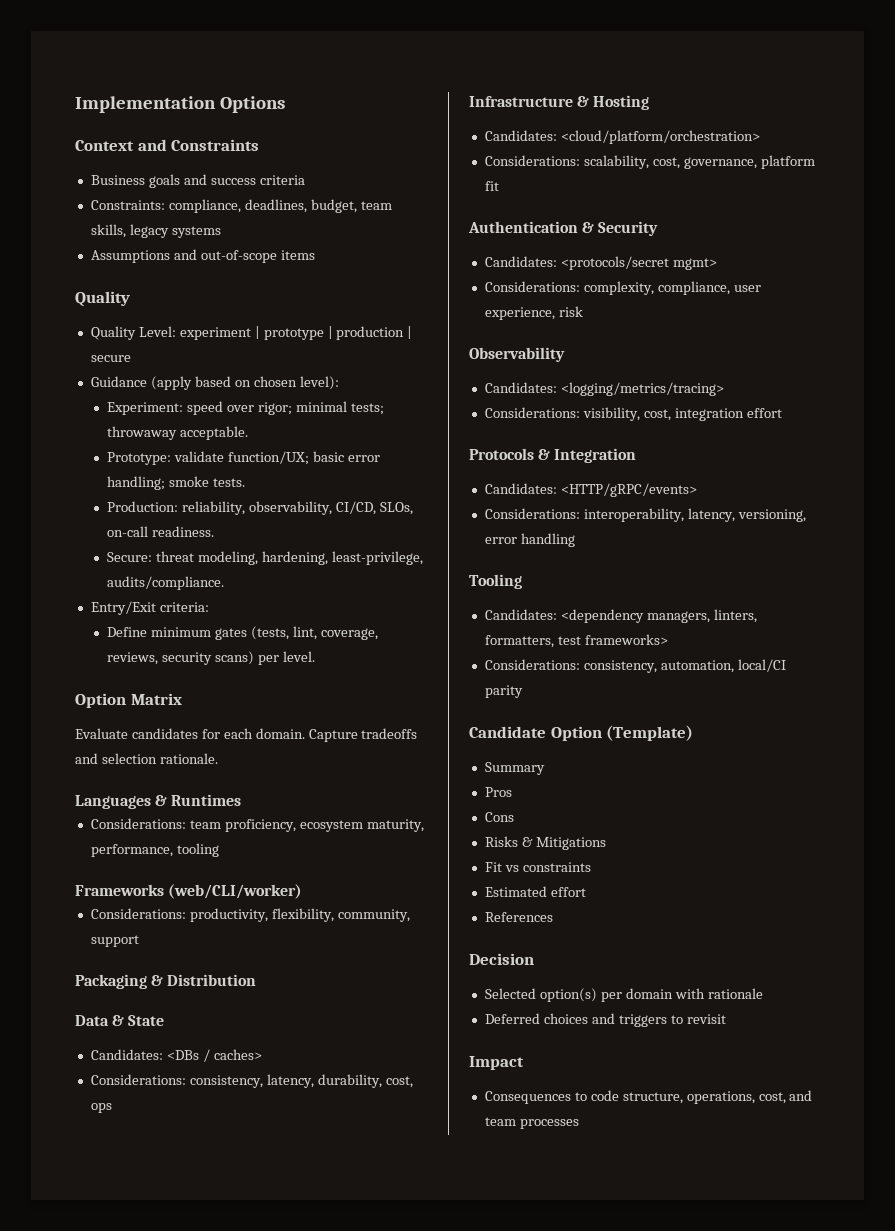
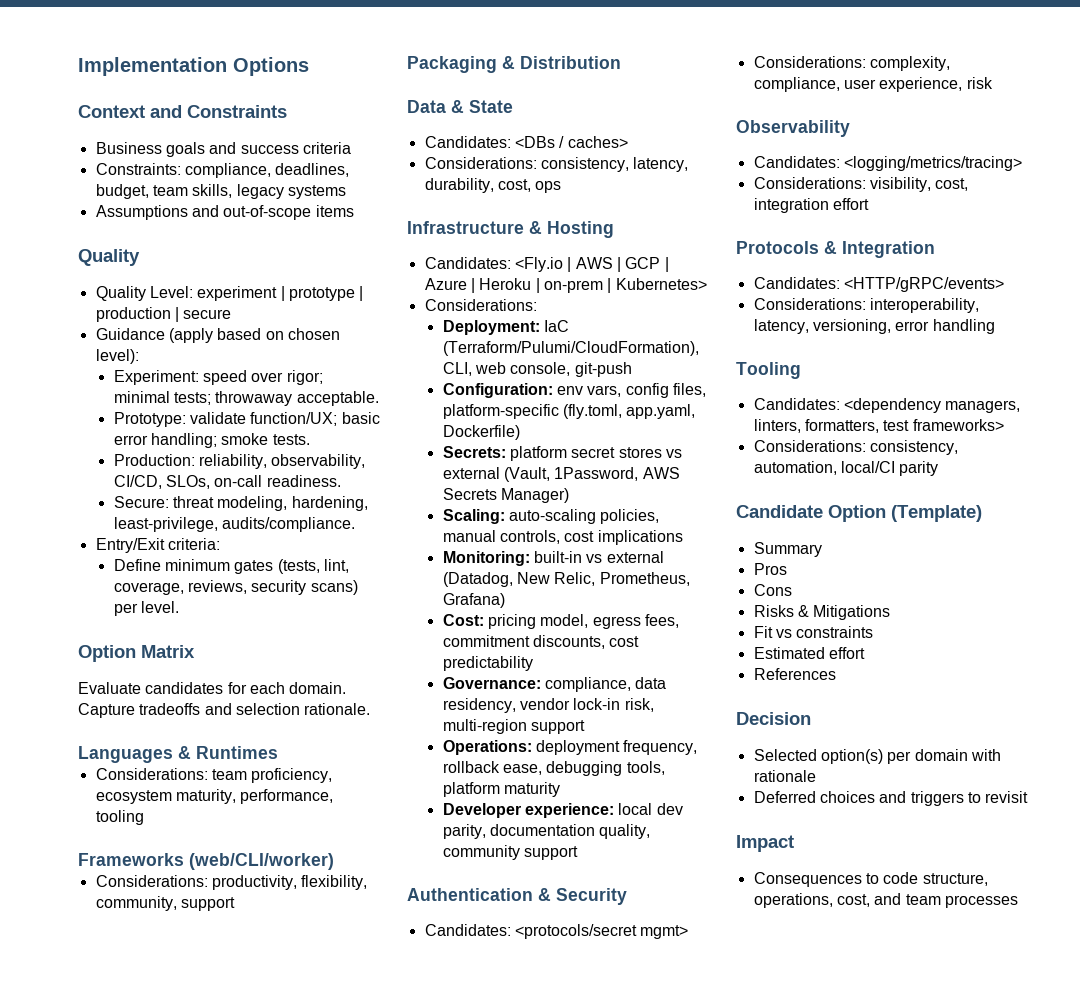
[560,130,760,144] [484,155,815,169] [484,181,499,191] <cloud/platform/orchestration> // Considerations: scalability, cost, governance, platform fit -> [514,257,669,272] [424,278,707,293] [424,299,537,311] [442,320,570,335] [442,341,699,356] [442,362,632,377] [442,383,707,398] [442,404,696,419] [442,425,520,440] [442,446,683,461] [442,467,680,482] [442,488,570,503] [442,509,660,524] [442,530,683,545] [442,551,664,566] [442,572,690,587] [442,593,505,608] [442,614,680,629] [442,635,640,649] [442,656,533,671] [442,677,667,692] [442,698,654,713] [442,719,586,734] [442,740,698,755] [442,761,665,776] [442,782,561,797] [442,803,683,818] [442,824,651,839] [442,845,579,860] <Fly.io | AWS | GCP | Azure | Heroku | on-prem | Kubernetes> // Considerations: // Deployment: IaC (Terraform/Pulumi/CloudFormation), CLI, web console, git-push // Configuration: env vars, config files, platform-specific (fly.toml, app.yaml, Dockerfile) // Secrets: platform secret stores vs external (Vault, 1Password, AWS Secrets Manager) // Scaling: auto-scaling policies, manual controls, cost implications // Monitoring: built-in vs external (Datadog, New Relic, Prometheus, Grafana) // Cost: pricing model, egress fees, commitment discounts, cost predictability // Governance: compliance, data residency, vendor lock-in risk, multi-region support // Operations: deployment frequency, rollback ease, debugging tools, platform maturity // Developer experience: local dev parity, documentation quality, community support

